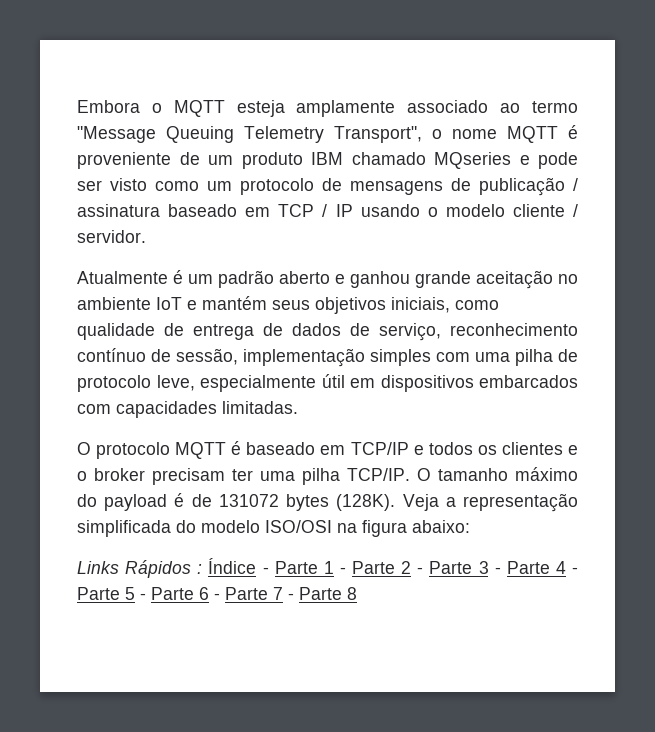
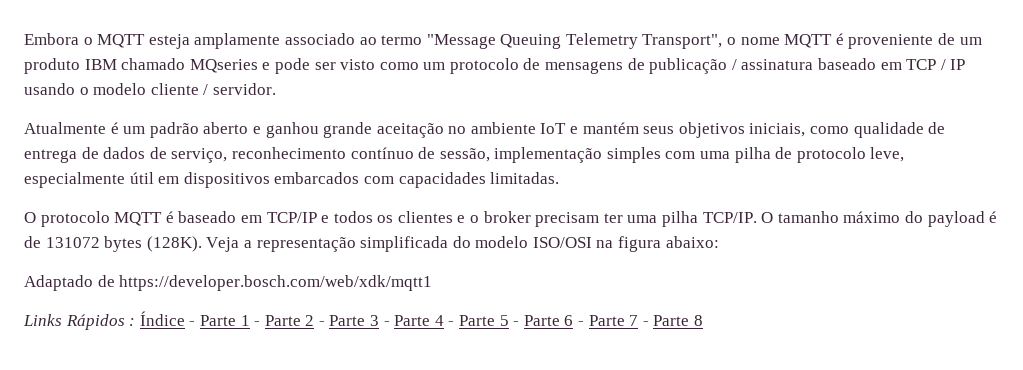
(470, 526) none -> [24,275,433,291] // Adaptado de https://developer.bosch.com/web/xdk/mqtt1

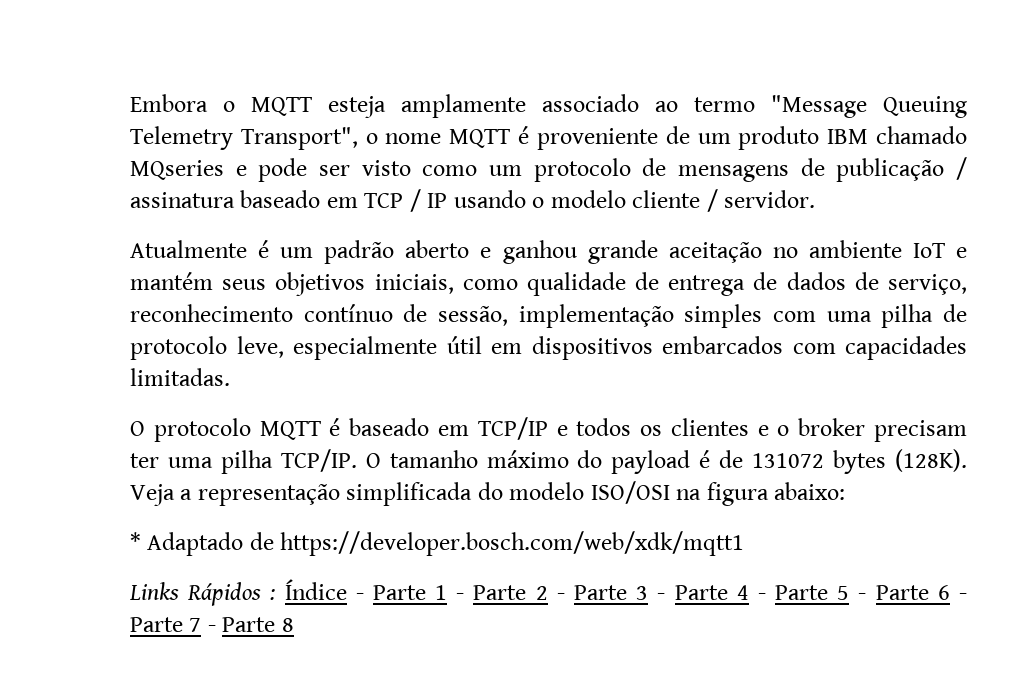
(719, 242) none -> [130,532,141,550] *

